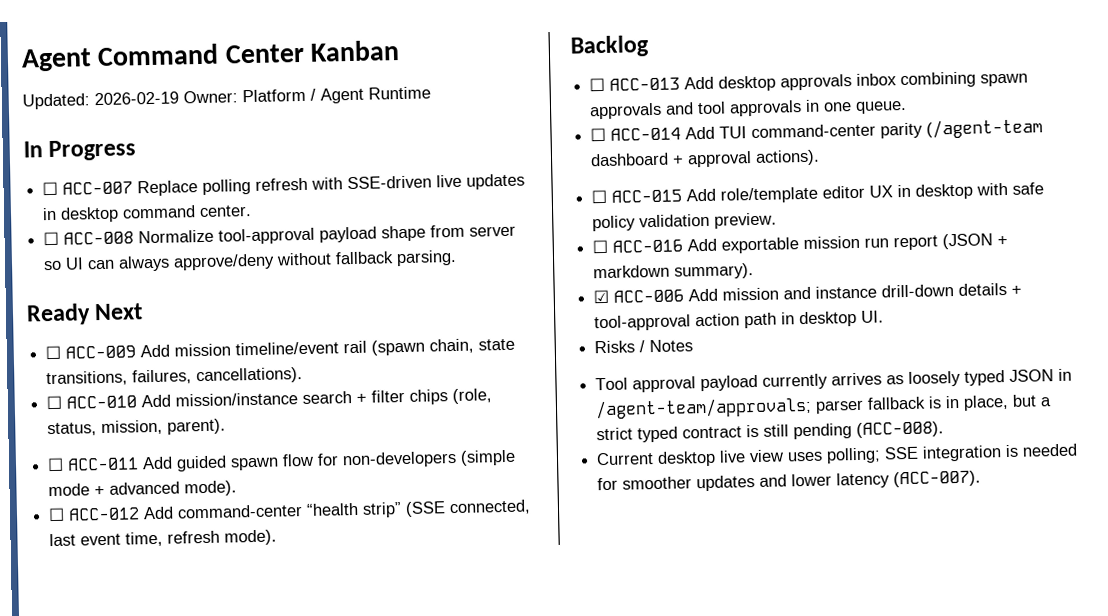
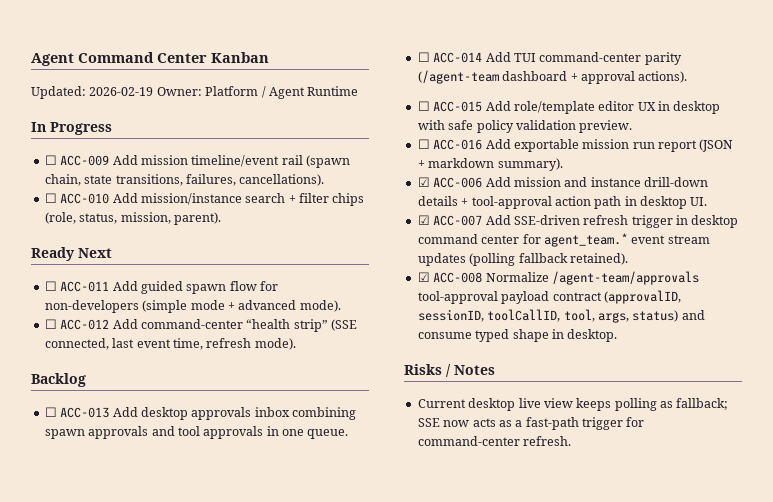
[42,173,526,197] [42,204,253,223] [43,224,517,246] [43,249,458,272] [26,303,144,326] // ☐ ACC-007 Replace polling refresh with SSE-driven live updates in desktop command center. // ☐ ACC-008 Normalize tool-approval payload shape from server so UI can always approve/deny without fallback parsing. // Ready Next -> (112, 128) none
(227, 426) none -> [31,247,112,261] // Ready Next
[594,339,694,354] [595,368,1073,393] [595,394,1053,420] [596,421,945,443] [596,443,1079,467] [597,470,982,492] Risks / Notes // Tool approval payload currently arrives as loosely typed JSON in /agent-team/approvals; parser fallback is in place, but a strict typed contract is still pending (ACC-008). // Current desktop live view uses polling; SSE integration is needed for smoother updates and lower latency (ACC-007). -> [417,215,739,228] [417,233,710,247] [417,253,628,266] [417,271,699,285] [417,290,681,304] [417,309,705,323] [417,329,618,342] [404,364,495,377] [417,398,729,411] [417,417,645,430] [417,436,572,446] ☑ ACC-007 Add SSE-driven refresh trigger in desktop command center for agent_team.* event stream updates (polling fallback retained). // ☑ ACC-008 Normalize /agent-team/approvals tool-approval payload contract (approvalID, sessionID, toolCallID, tool, args, status) and consume typed shape in desktop. // Risks / Notes // Current desktop live view keeps polling as fallback; SSE now acts as a fast-path trigger for command-center refresh.

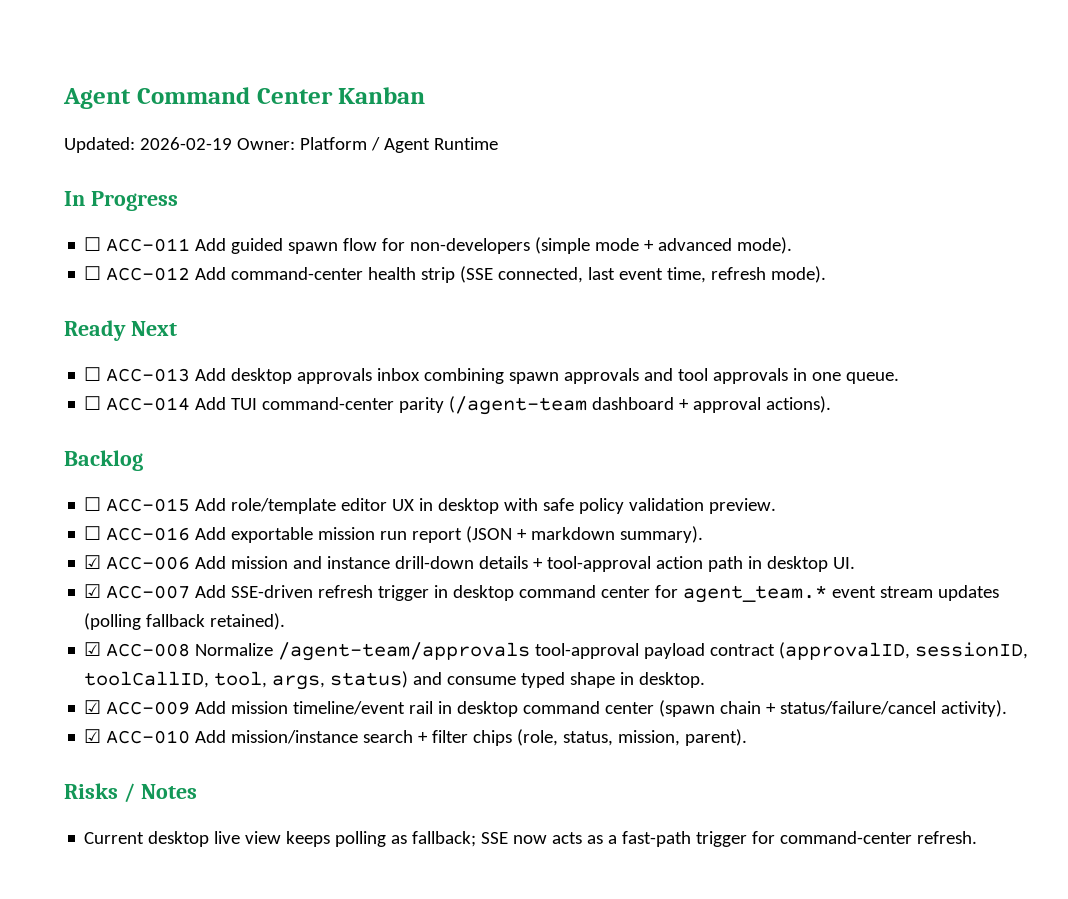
[44,155,350,168] [44,174,325,186] [44,193,365,206] [44,212,221,225] [31,247,112,261] // ☐ ACC-009 Add mission timeline/event rail (spawn chain, state transitions, failures, cancellations). // ☐ ACC-010 Add mission/instance search + filter chips (role, status, mission, parent). // Ready Next -> (178, 201) none
[246,319,328,332] “health strip” -> [368,267,456,283] health strip
[31,373,86,387] Backlog -> [64,320,177,341] Ready Next
(688, 77) none -> [64,450,143,471] // Backlog
(618, 335) none -> [84,700,1008,717] [84,729,748,746] // ☑ ACC-009 Add mission timeline/event rail in desktop command center (spawn chain + status/failure/cancel activity). // ☑ ACC-010 Add mission/instance search + filter chips (role, status, mission, parent).

